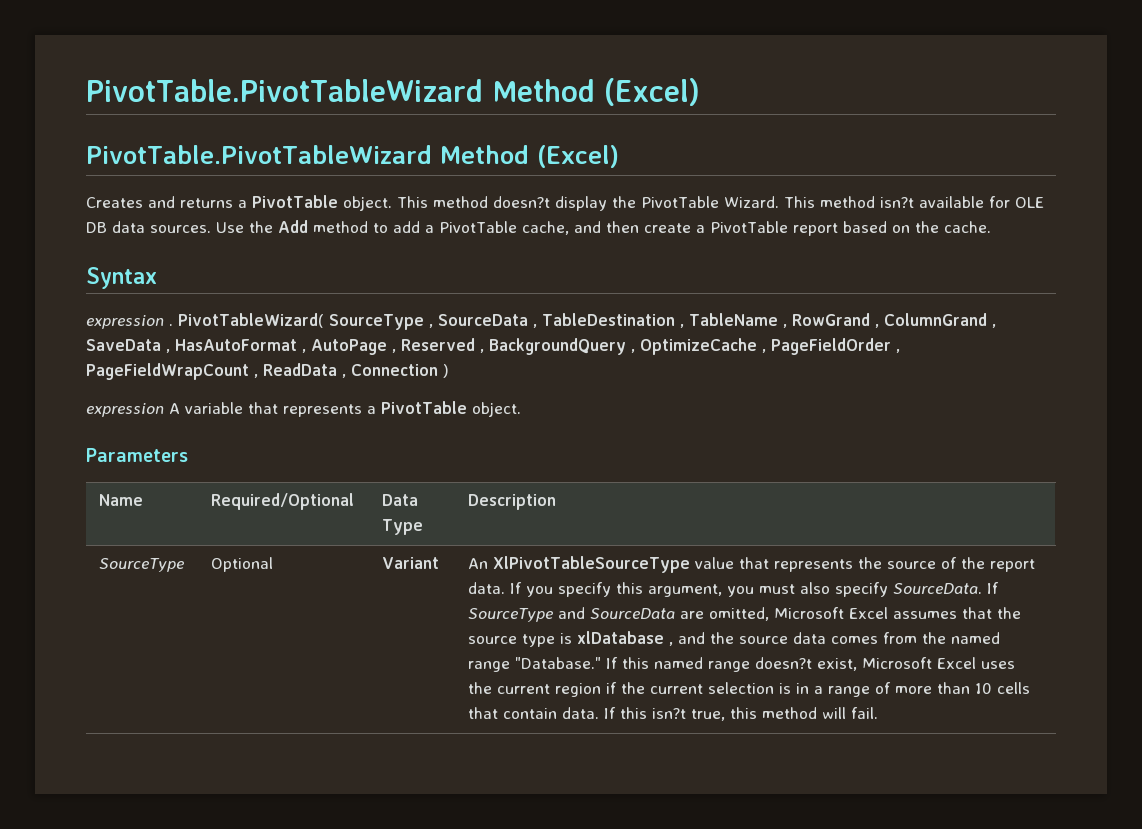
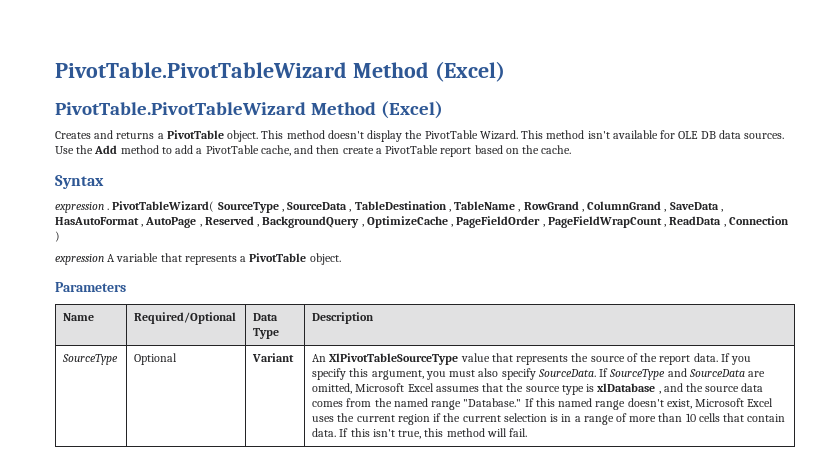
[492,196,550,208] doesn?t -> [327,130,364,139] doesn't
[879,197,914,208] isn?t -> [587,131,610,139] isn't
[755,657,813,669] doesn?t -> [627,398,664,407] doesn't
[652,708,687,719] isn?t -> [372,429,395,437] isn't

